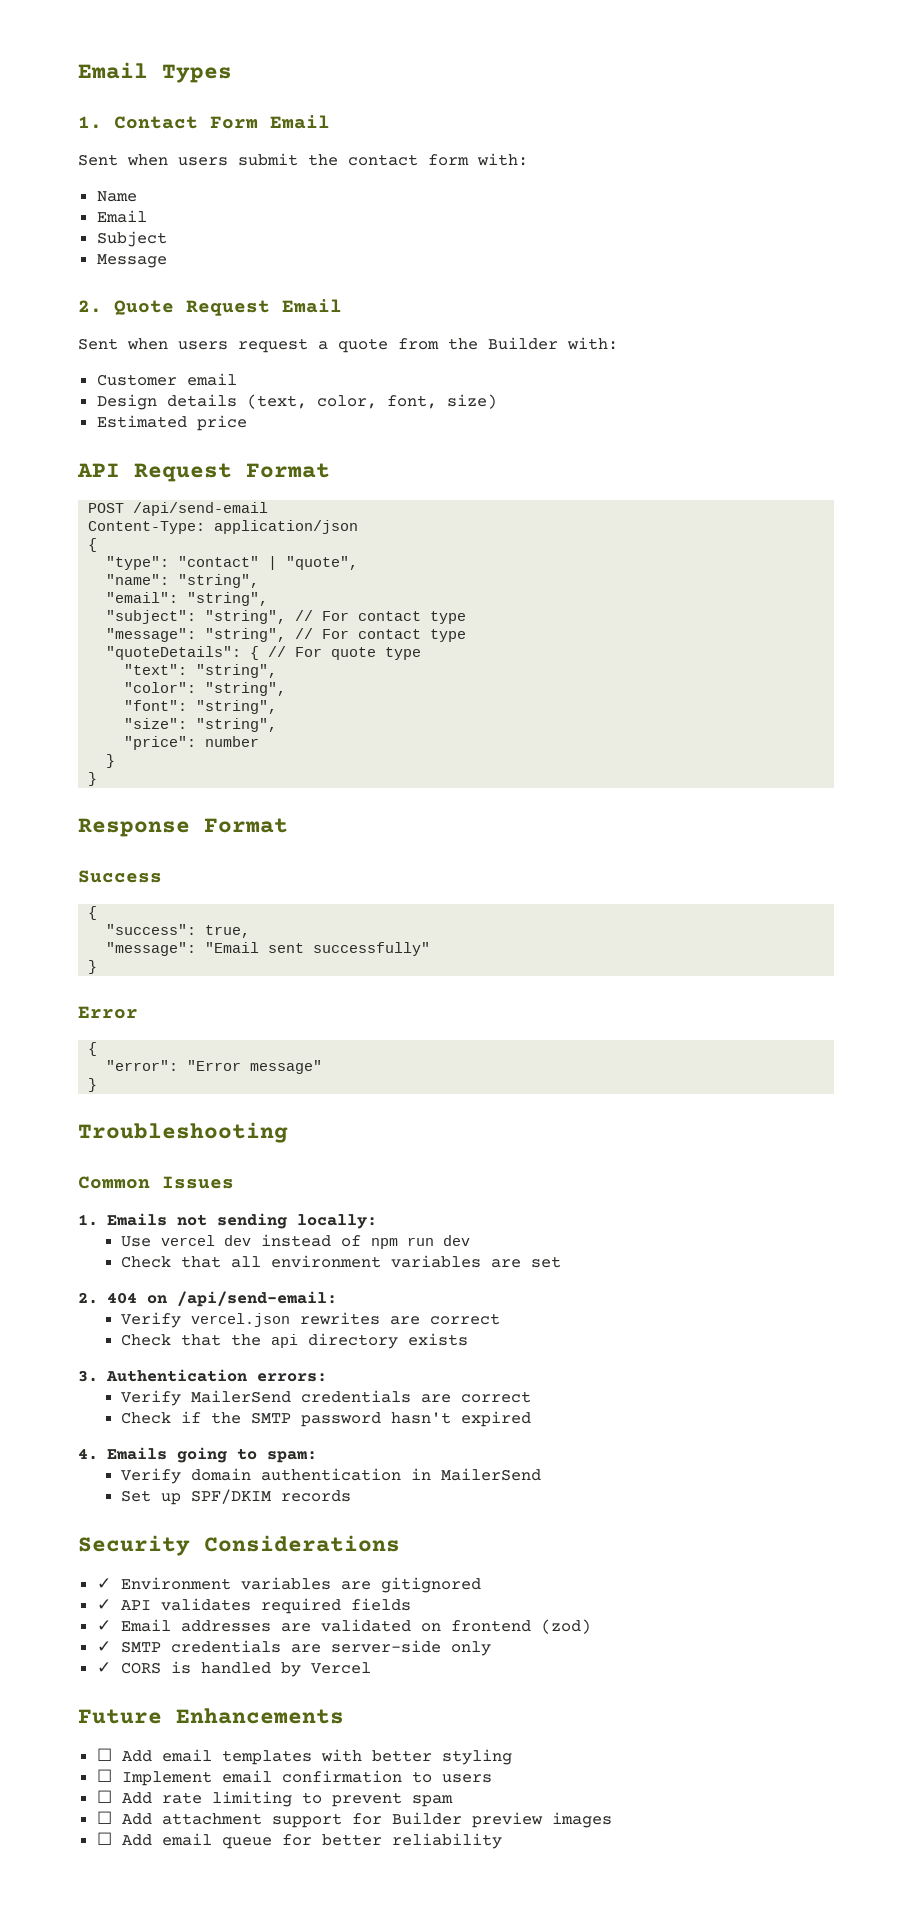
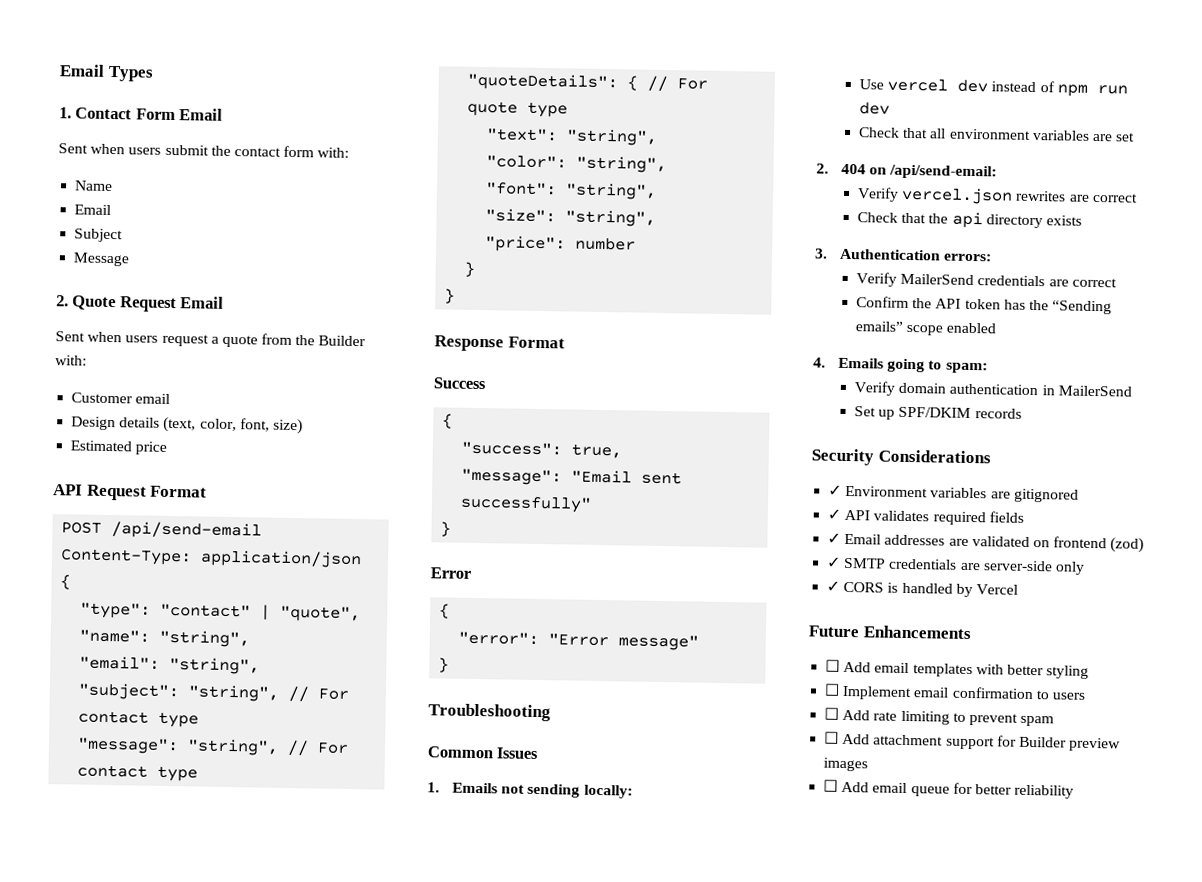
[121,1411,532,1427] Check if the SMTP password hasn't expired -> [856,296,1113,315] [855,321,997,336] Confirm the API token has the “Sending emails” scope enabled

